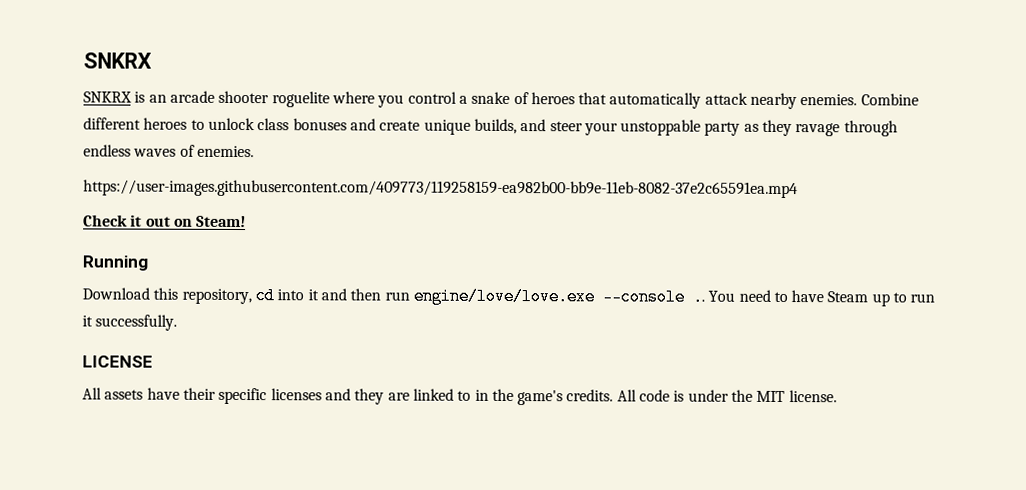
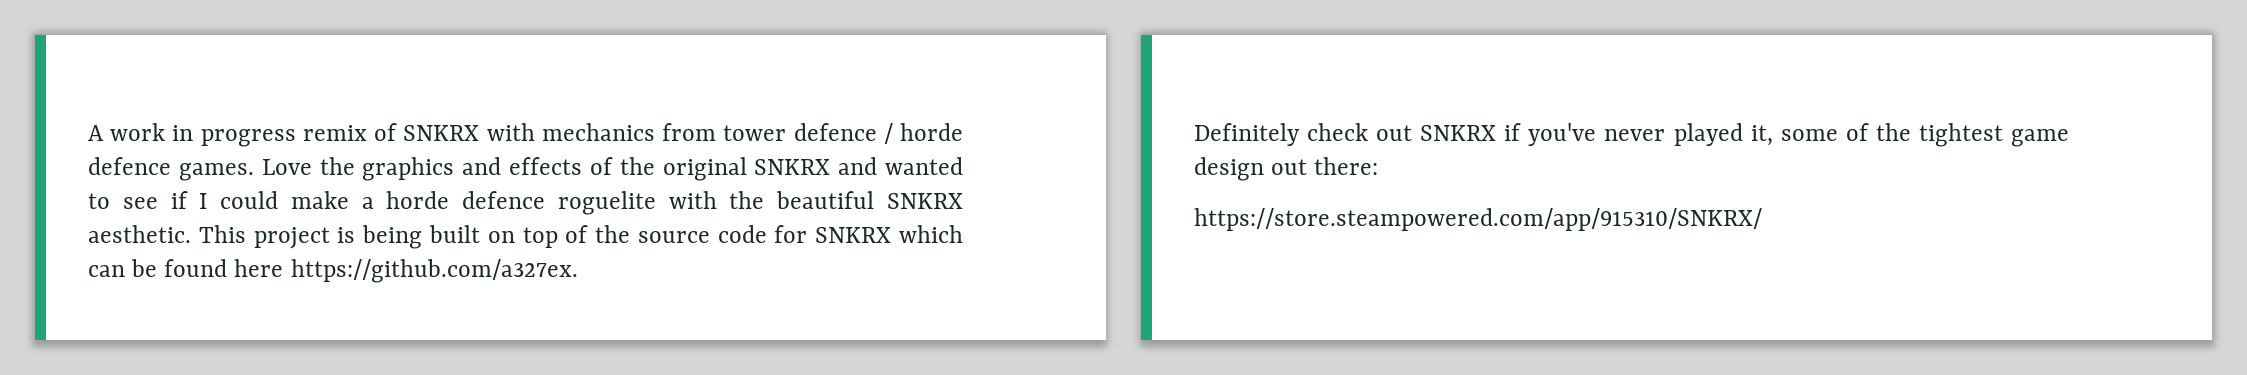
[83,52,152,69] [83,90,919,110] [83,117,898,137] [83,144,254,158] [83,179,798,199] [83,214,247,228] [82,255,148,271] [82,287,936,307] [82,314,178,331] [82,355,153,368] [82,387,837,406] SNKRX // SNKRX is an arcade shooter roguelite where you control a snake of heroes that automatically attack nearby enemies. Combine different heroes to unlock class bonuses and create unique builds, and steer your unstoppable party as they ravage through endless waves of enemies. // https://user-images.githubusercontent.com/409773/119258159-ea982b00-bb9e-11eb-8082-37e2c65591ea.mp4 // Check it out on Steam! // Running // Download this repository, cd into it and then run engine/love/love.exe --console .. You need to have Steam up to run it successfully. // LICENSE // All assets have their specific licenses and they are linked to in the game's credits. All code is under the MIT license. -> [88,123,964,147] [88,157,964,181] [88,191,963,215] [88,225,964,249] [88,259,578,283] [1194,123,2069,147] [1194,157,1379,181] [1194,208,1762,231] A work in progress remix of SNKRX with mechanics from tower defence / horde defence games. Love the graphics and effects of the original SNKRX and wanted to see if I could make a horde defence roguelite with the beautiful SNKRX aesthetic. This project is being built on top of the source code for SNKRX which can be found here https://github.com/a327ex. // Definitely check out SNKRX if you've never played it, some of the tightest game design out there: // https://store.steampowered.com/app/915310/SNKRX/

